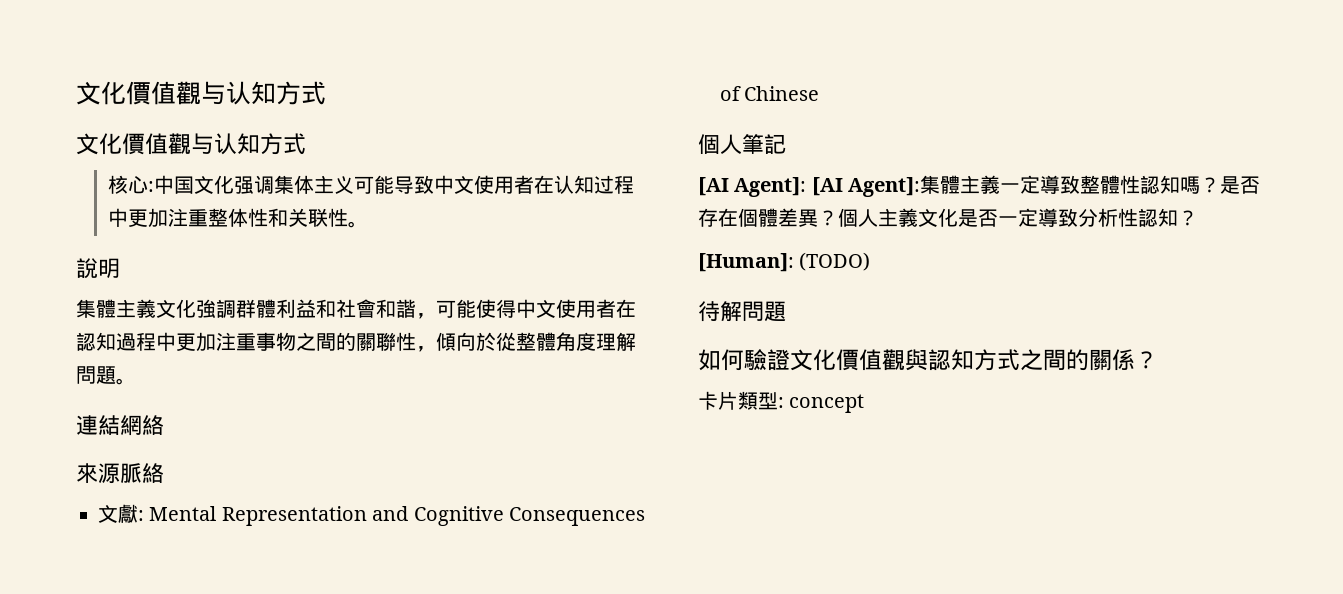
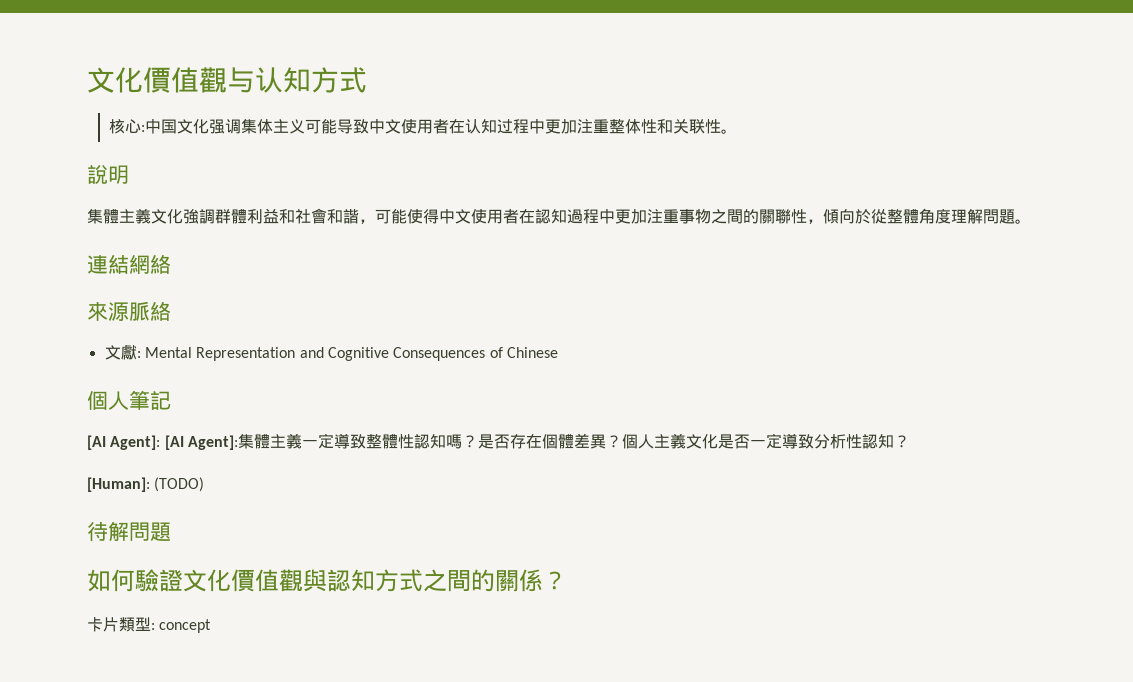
[76,81,326,105] [76,133,306,155] 文化價值觀与认知方式 // 文化價值觀与认知方式 -> [87,67,367,93] 文化價值觀与认知方式

